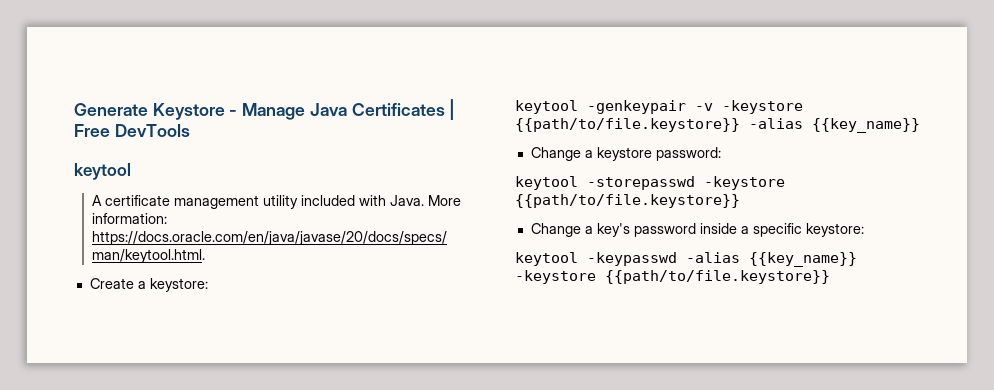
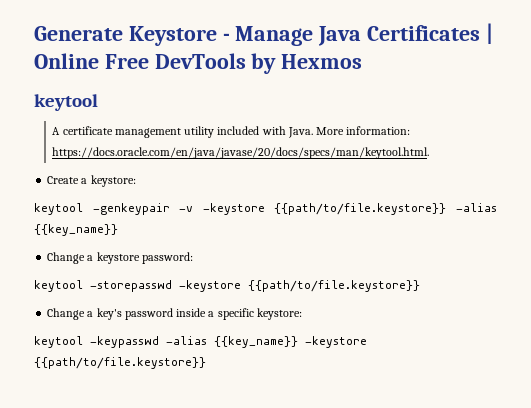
(456, 109) none -> [34,53,99,69] Online
(190, 130) none -> [251,53,363,74] by Hexmos

